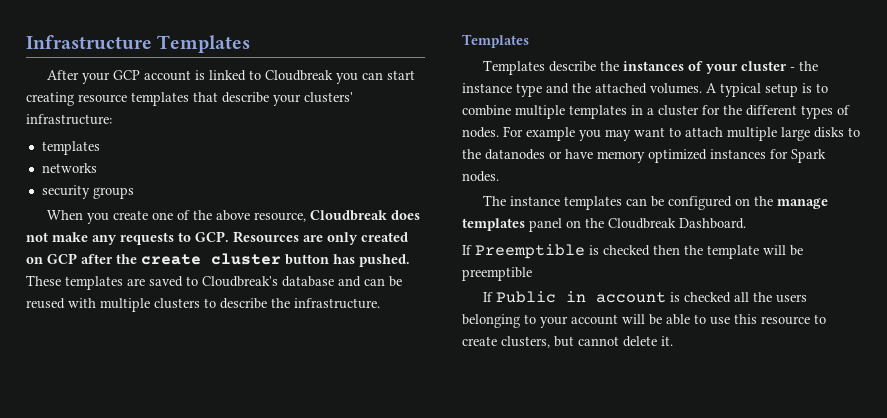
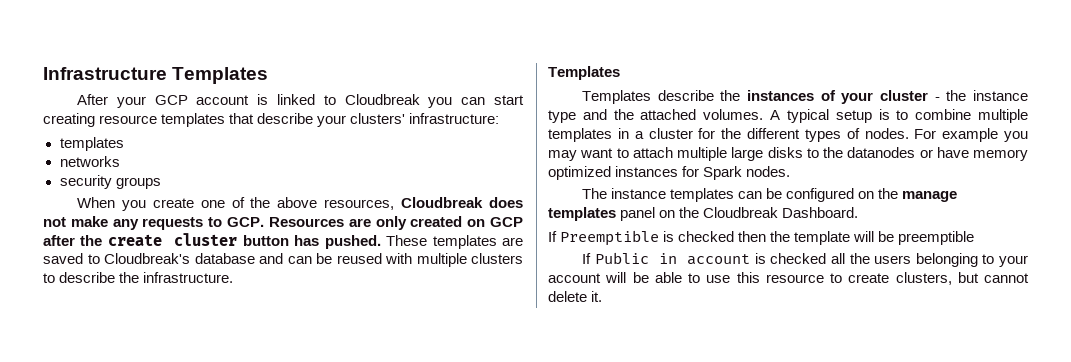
[254,212,307,222] resource, -> [324,199,395,210] resources,

